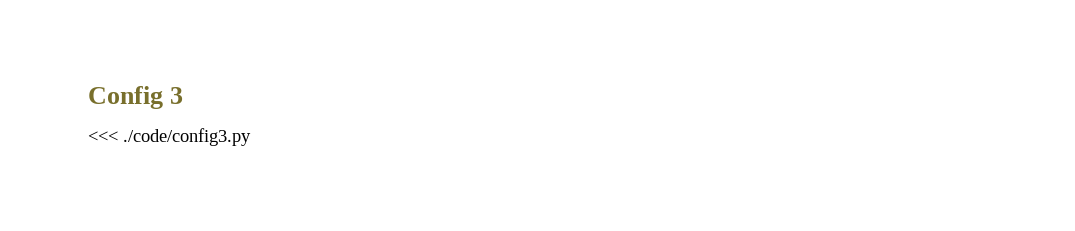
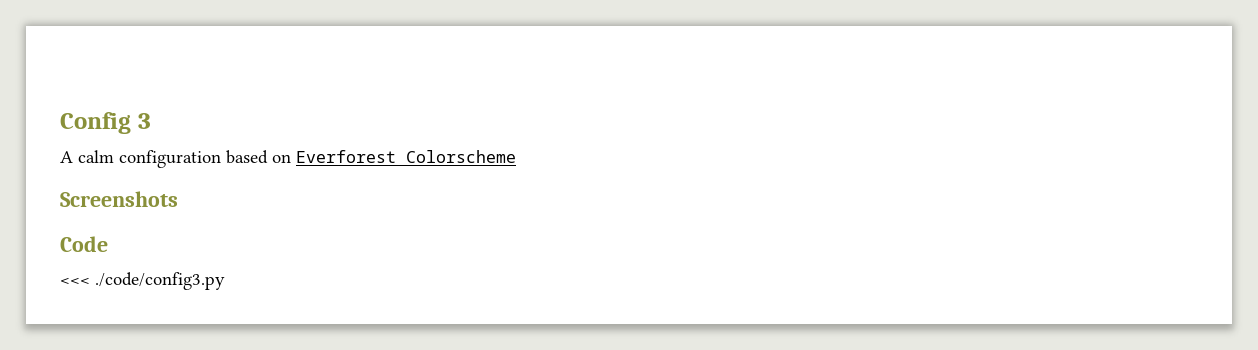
(184, 95) none -> [60,150,516,168] [60,191,178,207] [60,236,108,252] // A calm configuration based on Everforest Colorscheme // Screenshots // Code

